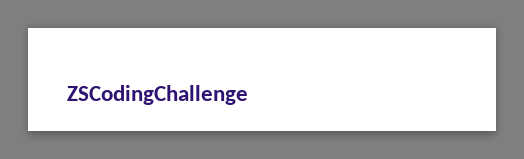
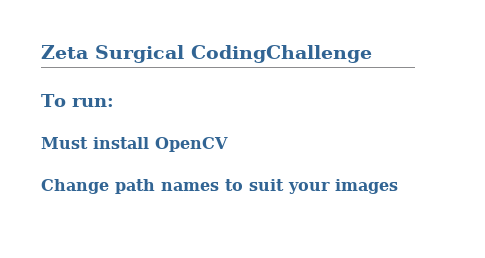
[67,85,248,105] ZSCodingChallenge -> [41,45,372,63] [41,94,114,107] [41,137,228,152] [41,179,398,194] Zeta Surgical CodingChallenge // To run: // Must install OpenCV // Change path names to suit your images

